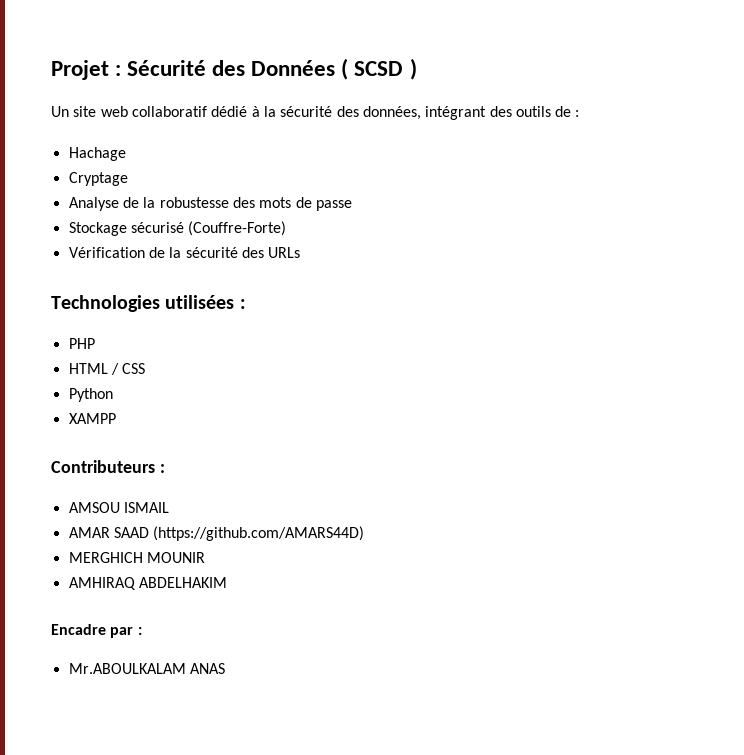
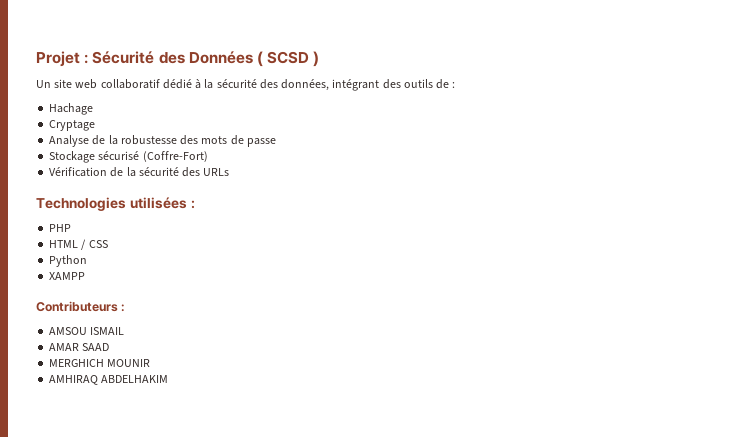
[188,221,287,236] (Couffre-Forte) -> [142,151,208,162] (Coffre-Fort)
[153,526,365,541] (https://github.com/AMARS44D) -> (110, 347) none
[51,624,142,638] [68,663,225,674] // Encadre par : // Mr.ABOULKALAM ANAS -> (169, 379) none

